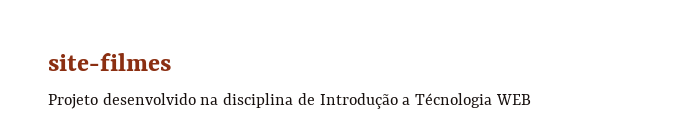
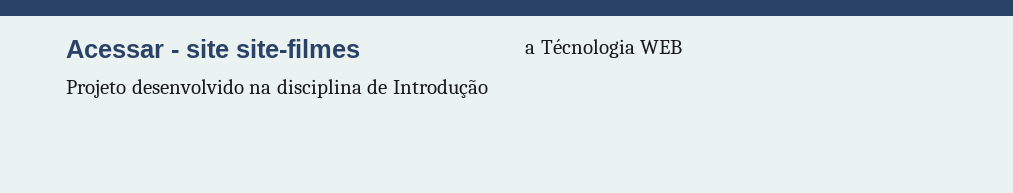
(48, 62) none -> [66,39,229,58] Acessar - site

